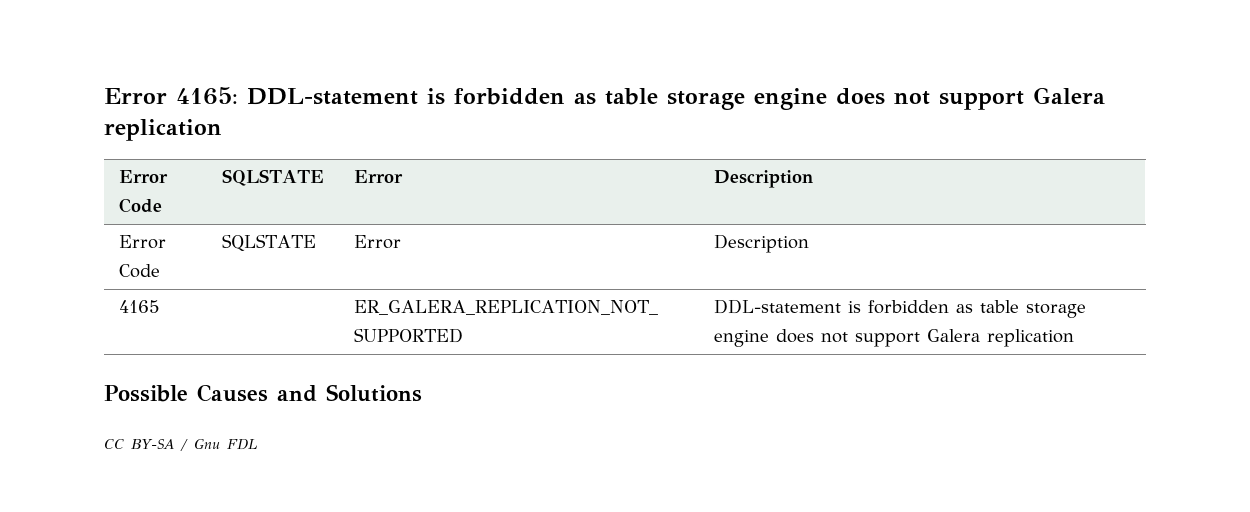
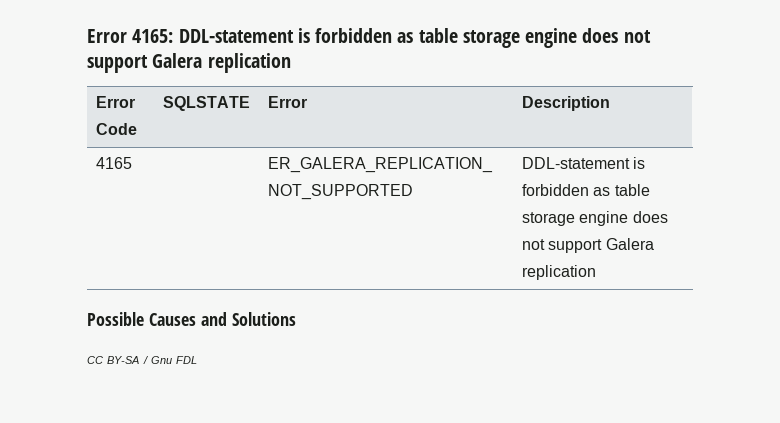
[118,235,166,249] [118,264,160,278] [221,234,316,252] [353,235,401,249] [713,234,809,253] // Error Code | SQLSTATE | Error | Description -> (610, 103) none

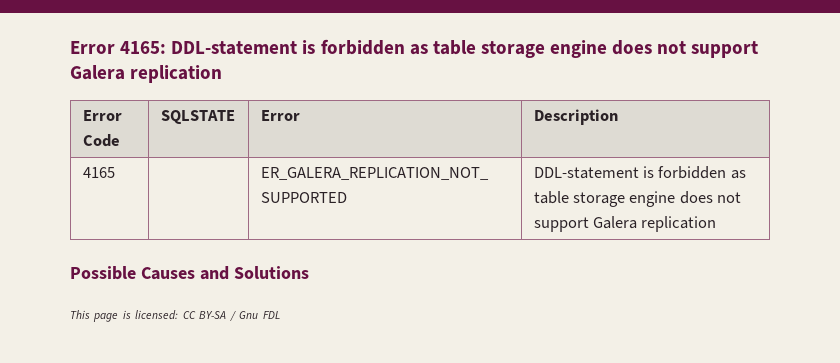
(296, 319) none -> [70,310,179,322] This page is licensed:

